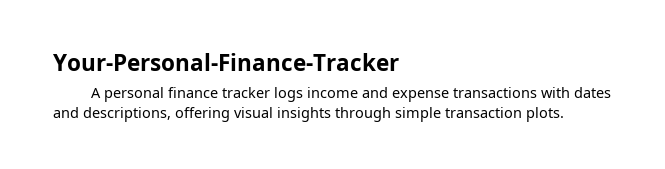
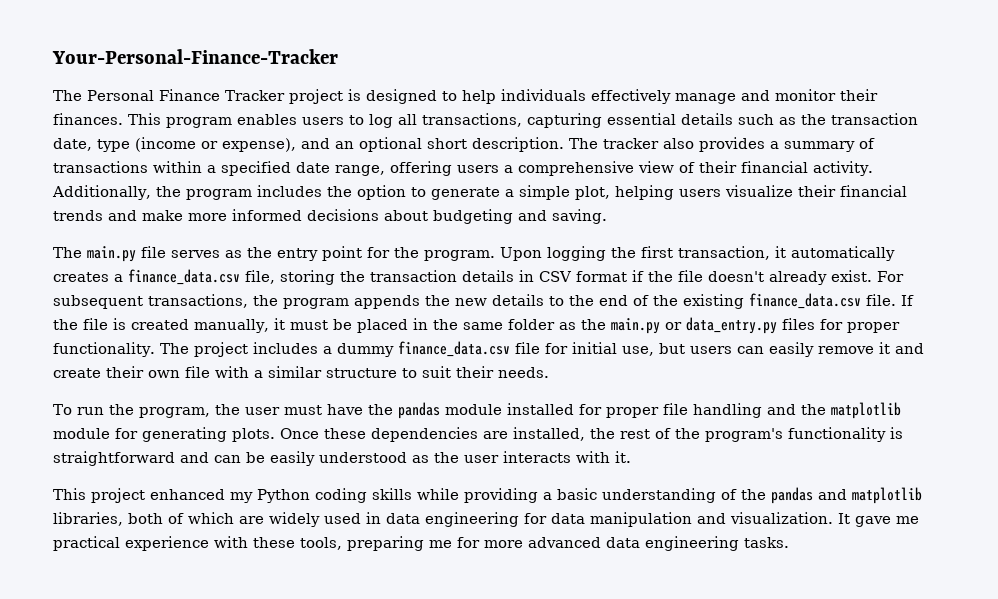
[90,87,611,102] [53,107,564,122] A personal finance tracker logs income and expense transactions with dates and descriptions, offering visual insights through simple transaction plots. -> [53,89,878,104] [53,113,918,128] [53,137,875,152] [53,161,873,176] [52,185,907,200] [53,209,607,224] [53,246,895,262] [53,269,904,285] [53,293,914,309] [53,317,900,334] [53,341,924,357] [53,366,549,378] [53,402,901,419] [53,427,903,442] [53,451,631,466] [53,487,922,504] [53,512,919,527] [53,536,789,551] The Personal Finance Tracker project is designed to help individuals effectively manage and monitor their finances. This program enables users to log all transactions, capturing essential details such as the transaction date, type (income or expense), and an optional short description. The tracker also provides a summary of transactions within a specified date range, offering users a comprehensive view of their financial activity. Additionally, the program includes the option to generate a simple plot, helping users visualize their financial trends and make more informed decisions about budgeting and saving. // The main.py file serves as the entry point for the program. Upon logging the first transaction, it automatically creates a finance_data.csv file, storing the transaction details in CSV format if the file doesn't already exist. For subsequent transactions, the program appends the new details to the end of the existing finance_data.csv file. If the file is created manually, it must be placed in the same folder as the main.py or data_entry.py files for proper functionality. The project includes a dummy finance_data.csv file for initial use, but users can easily remove it and create their own file with a similar structure to suit their needs. // To run the program, the user must have the pandas module installed for proper file handling and the matplotlib module for generating plots. Once these dependencies are installed, the rest of the program's functionality is straightforward and can be easily understood as the user interacts with it. // This project enhanced my Python coding skills while providing a basic understanding of the pandas and matplotlib libraries, both of which are widely used in data engineering for data manipulation and visualization. It gave me practical experience with these tools, preparing me for more advanced data engineering tasks.

